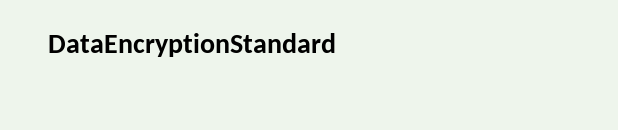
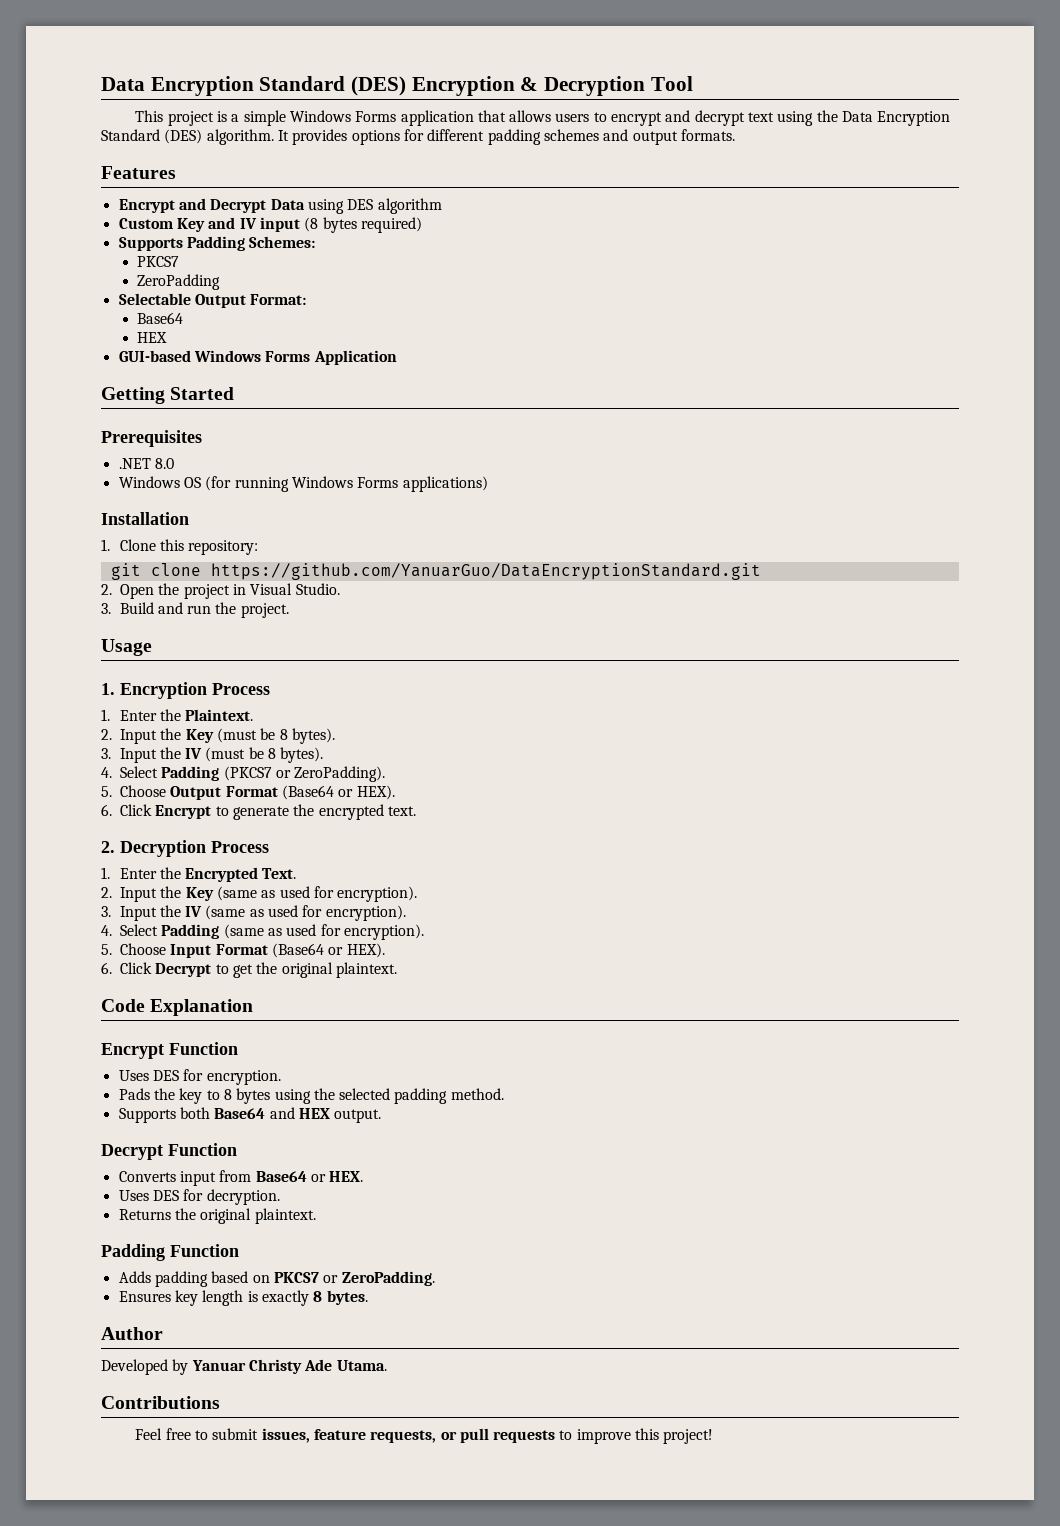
[48,33,336,57] DataEncryptionStandard -> [101,76,693,96] [135,110,951,126] [101,129,735,145] [101,166,176,179] [118,198,442,214] [118,217,422,233] [118,236,316,251] [137,256,180,267] [137,274,221,290] [118,293,307,308] [137,312,184,324] [137,332,168,343] [118,350,397,365] [101,387,235,404] [101,430,202,447] [118,458,174,469] [118,476,488,492] [101,512,189,525] [101,539,259,555] [110,563,761,580] [101,583,340,599] [101,602,289,618] [101,639,152,656] [101,682,270,699] [101,709,254,721] [101,728,335,744] [101,747,324,763] [101,766,386,782] [101,785,395,800] [101,804,416,820] [101,840,269,857] [101,867,297,882] [101,886,418,902] [101,905,406,921] [101,924,424,940] [101,943,385,958] [101,962,397,978] [101,999,254,1016] [101,1042,238,1059] [118,1069,281,1085] [118,1088,504,1104] [118,1107,382,1123] [101,1143,237,1160] [118,1170,364,1186] [118,1189,280,1205] [118,1208,316,1224] [101,1244,239,1261] [118,1271,435,1287] [118,1290,368,1306] [101,1327,163,1340] [101,1359,387,1375] [101,1396,220,1409] [135,1428,714,1444] Data Encryption Standard (DES) Encryption & Decryption Tool // This project is a simple Windows Forms application that allows users to encrypt and decrypt text using the Data Encryption Standard (DES) algorithm. It provides options for different padding schemes and output formats. // Features // Encrypt and Decrypt Data using DES algorithm // Custom Key and IV input (8 bytes required) // Supports Padding Schemes: // PKCS7 // ZeroPadding // Selectable Output Format: // Base64 // HEX // GUI-based Windows Forms Application // Getting Started // Prerequisites // .NET 8.0 // Windows OS (for running Windows Forms applications) // Installation // 1. Clone this repository: // git clone https://github.com/YanuarGuo/DataEncryptionStandard.git // 2. Open the project in Visual Studio. // 3. Build and run the project. // Usage // 1. Encryption Process // 1. Enter the Plaintext. // 2. Input the Key (must be 8 bytes). // 3. Input the IV (must be 8 bytes). // 4. Select Padding (PKCS7 or ZeroPadding). // 5. Choose Output Format (Base64 or HEX). // 6. Click Encrypt to generate the encrypted text. // 2. Decryption Process // 1. Enter the Encrypted Text. // 2. Input the Key (same as used for encryption). // 3. Input the IV (same as used for encryption). // 4. Select Padding (same as used for encryption). // 5. Choose Input Format (Base64 or HEX). // 6. Click Decrypt to get the original plaintext. // Code Explanation // Encrypt Function // Uses DES for encryption. // Pads the key to 8 bytes using the selected padding method. // Supports both Base64 and HEX output. // Decrypt Function // Converts input from Base64 or HEX. // Uses DES for decryption. // Returns the original plaintext. // Padding Function // Adds padding based on PKCS7 or ZeroPadding. // Ensures key length is exactly 8 bytes. // Author // Developed by Yanuar Christy Ade Utama. // Contributions // Feel free to submit issues, feature requests, or pull requests to improve this project!

